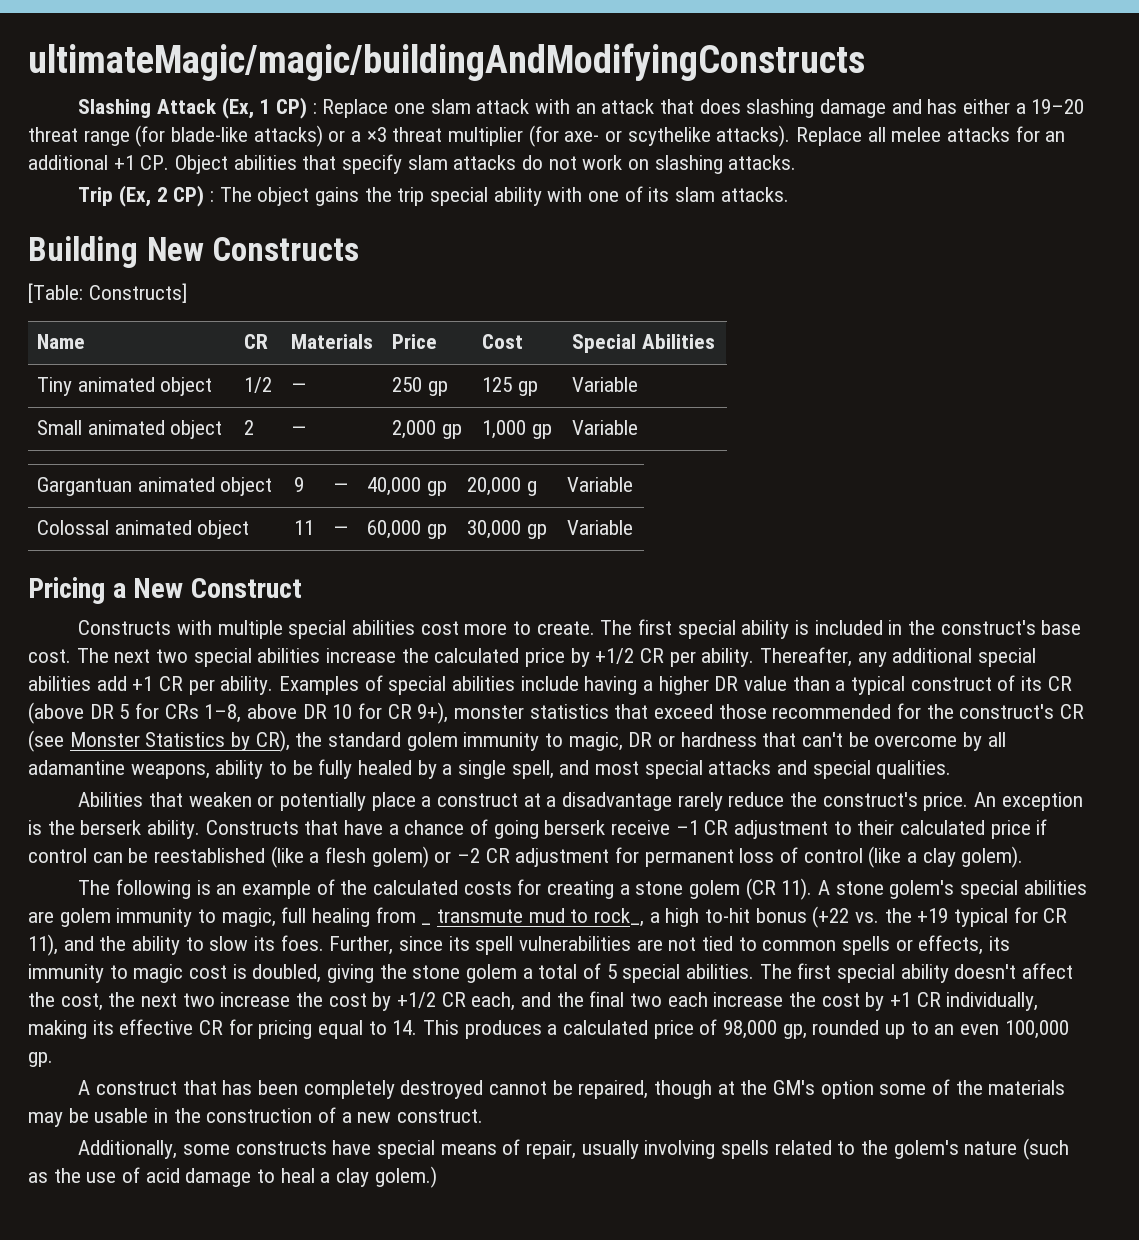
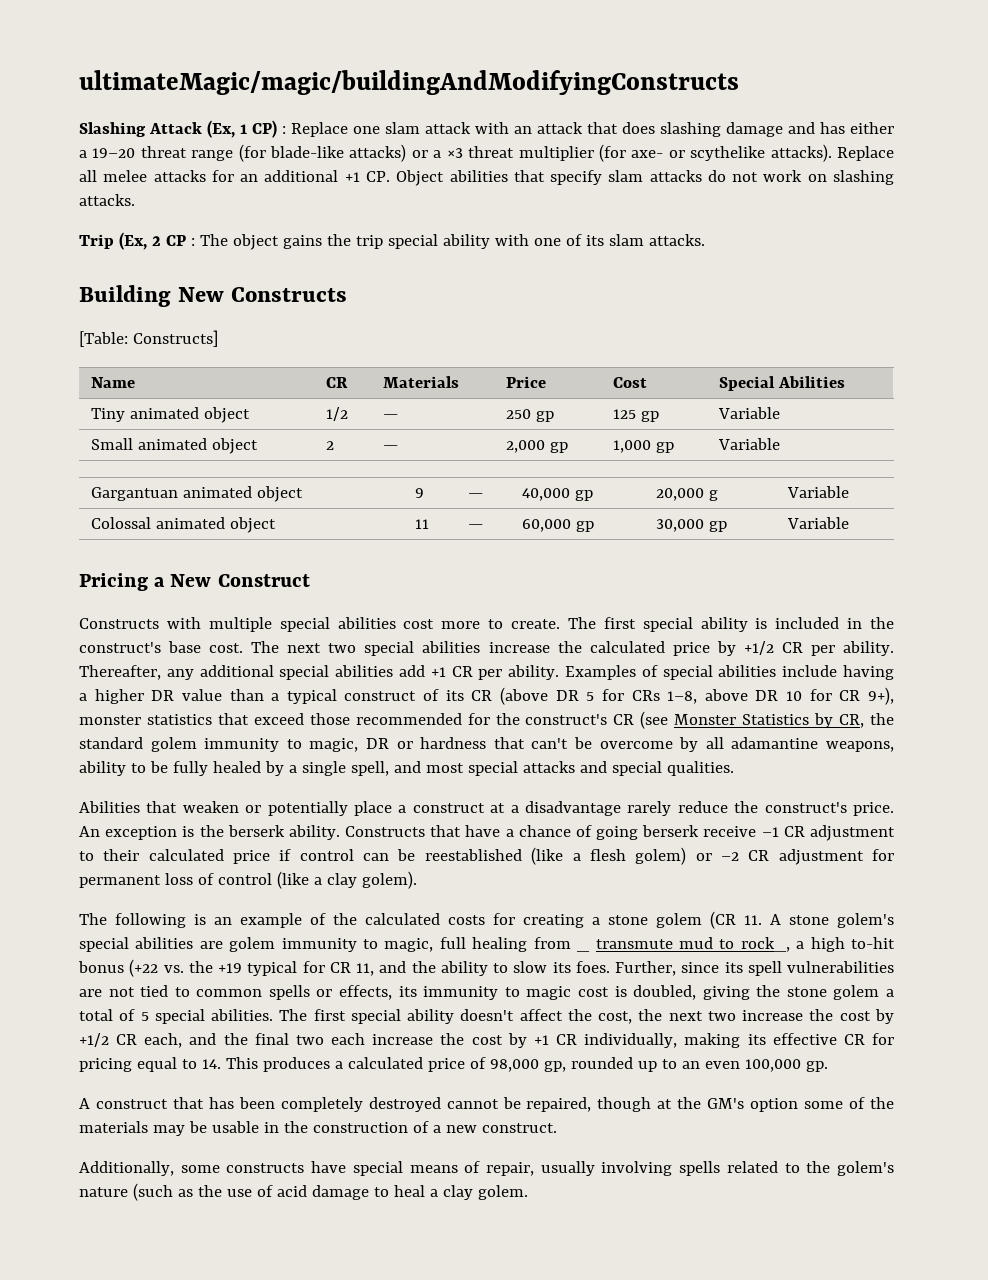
[173,185,205,207] CP) -> [165,235,186,246] CP
[255,730,290,752] CR), -> [839,714,865,728] CR,
[781,878,813,900] 11). -> [744,915,762,925] 11.
[28,934,58,956] 11), -> [356,963,374,976] 11,
[374,1166,437,1188] golem.) -> [477,1185,528,1200] golem.

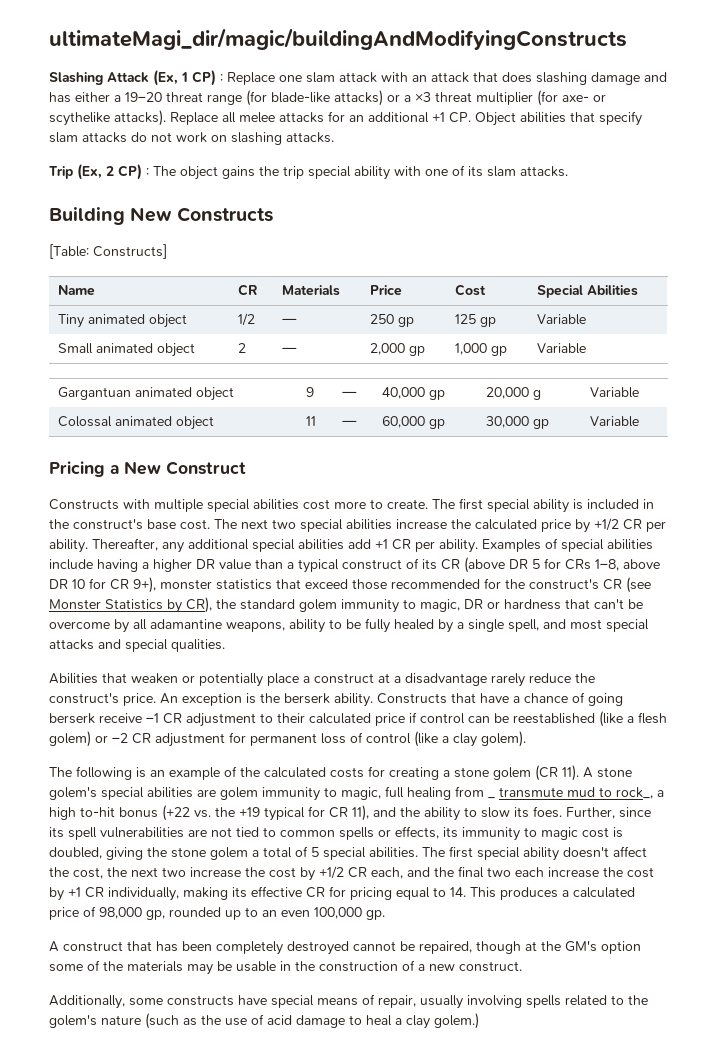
[79,70,739,95] ultimateMagic/magic/buildingAndModifyingConstructs -> [49,28,627,50] ultimateMagi_dir/magic/buildingAndModifyingConstructs
[165,235,186,246] CP -> [118,164,142,180] CP)
[839,714,865,728] CR, -> [186,597,212,613] CR),
[744,915,762,925] 11. -> [562,765,579,781] 11).
[356,963,374,976] 11, -> [352,805,369,821] 11),
[477,1185,528,1200] golem. -> [434,1013,479,1029] golem.)

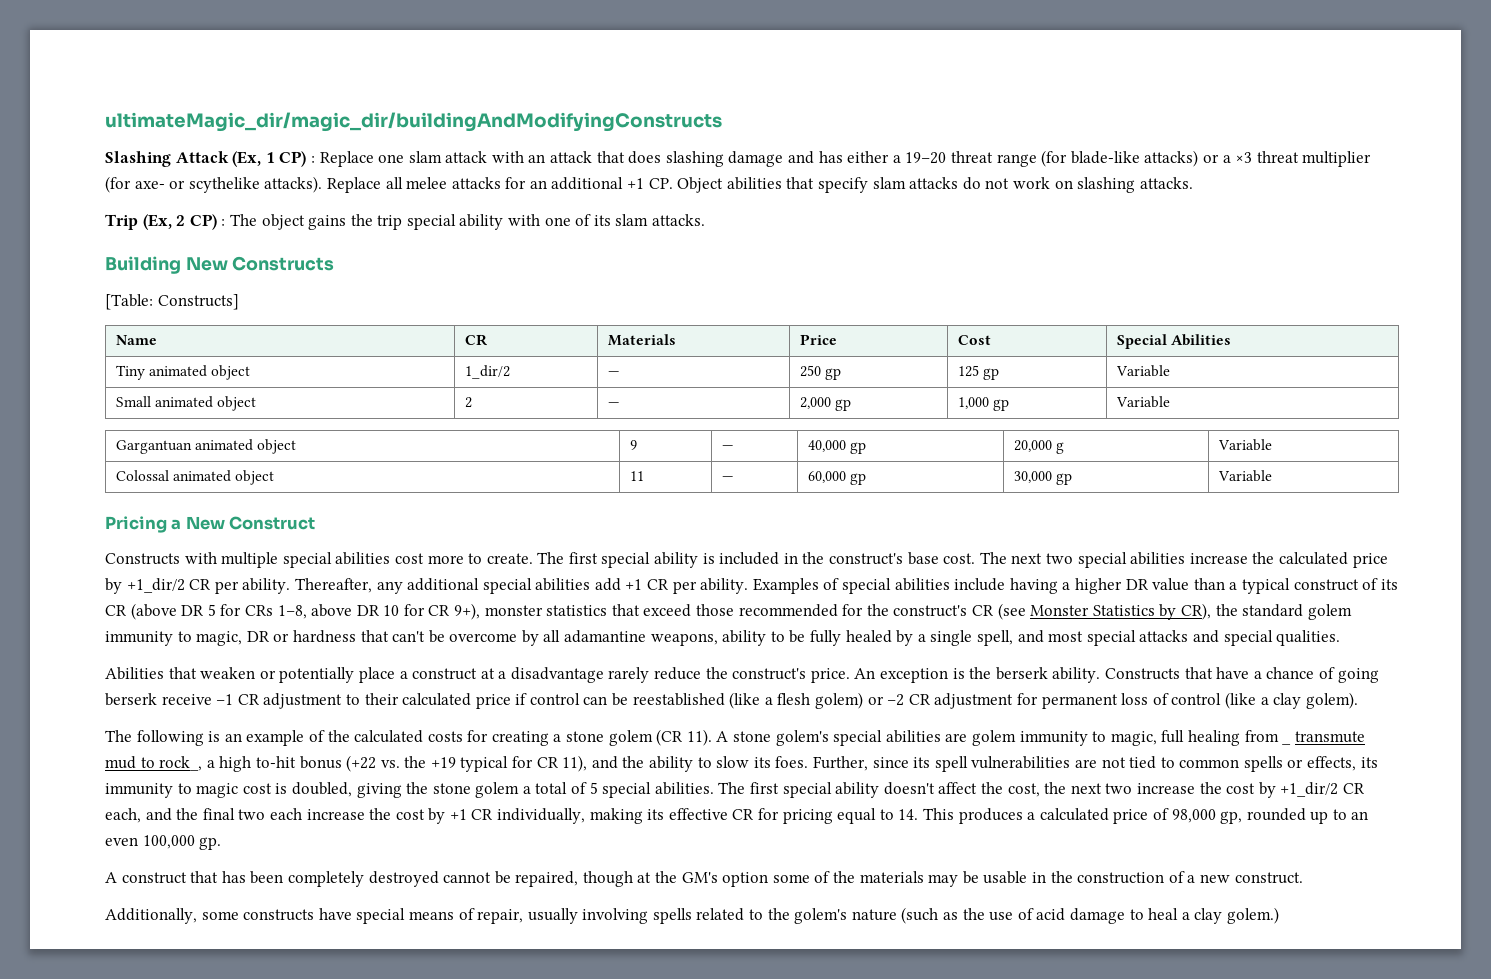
[49,28,627,50] ultimateMagi_dir/magic/buildingAndModifyingConstructs -> [105,112,722,132] ultimateMagic_dir/magic_dir/buildingAndModifyingConstructs
[237,313,255,326] 1/2 -> [464,365,510,379] 1_dir/2
[594,518,619,531] +1/2 -> [126,578,185,593] +1_dir/2
[319,866,344,879] +1/2 -> [1280,782,1339,797] +1_dir/2

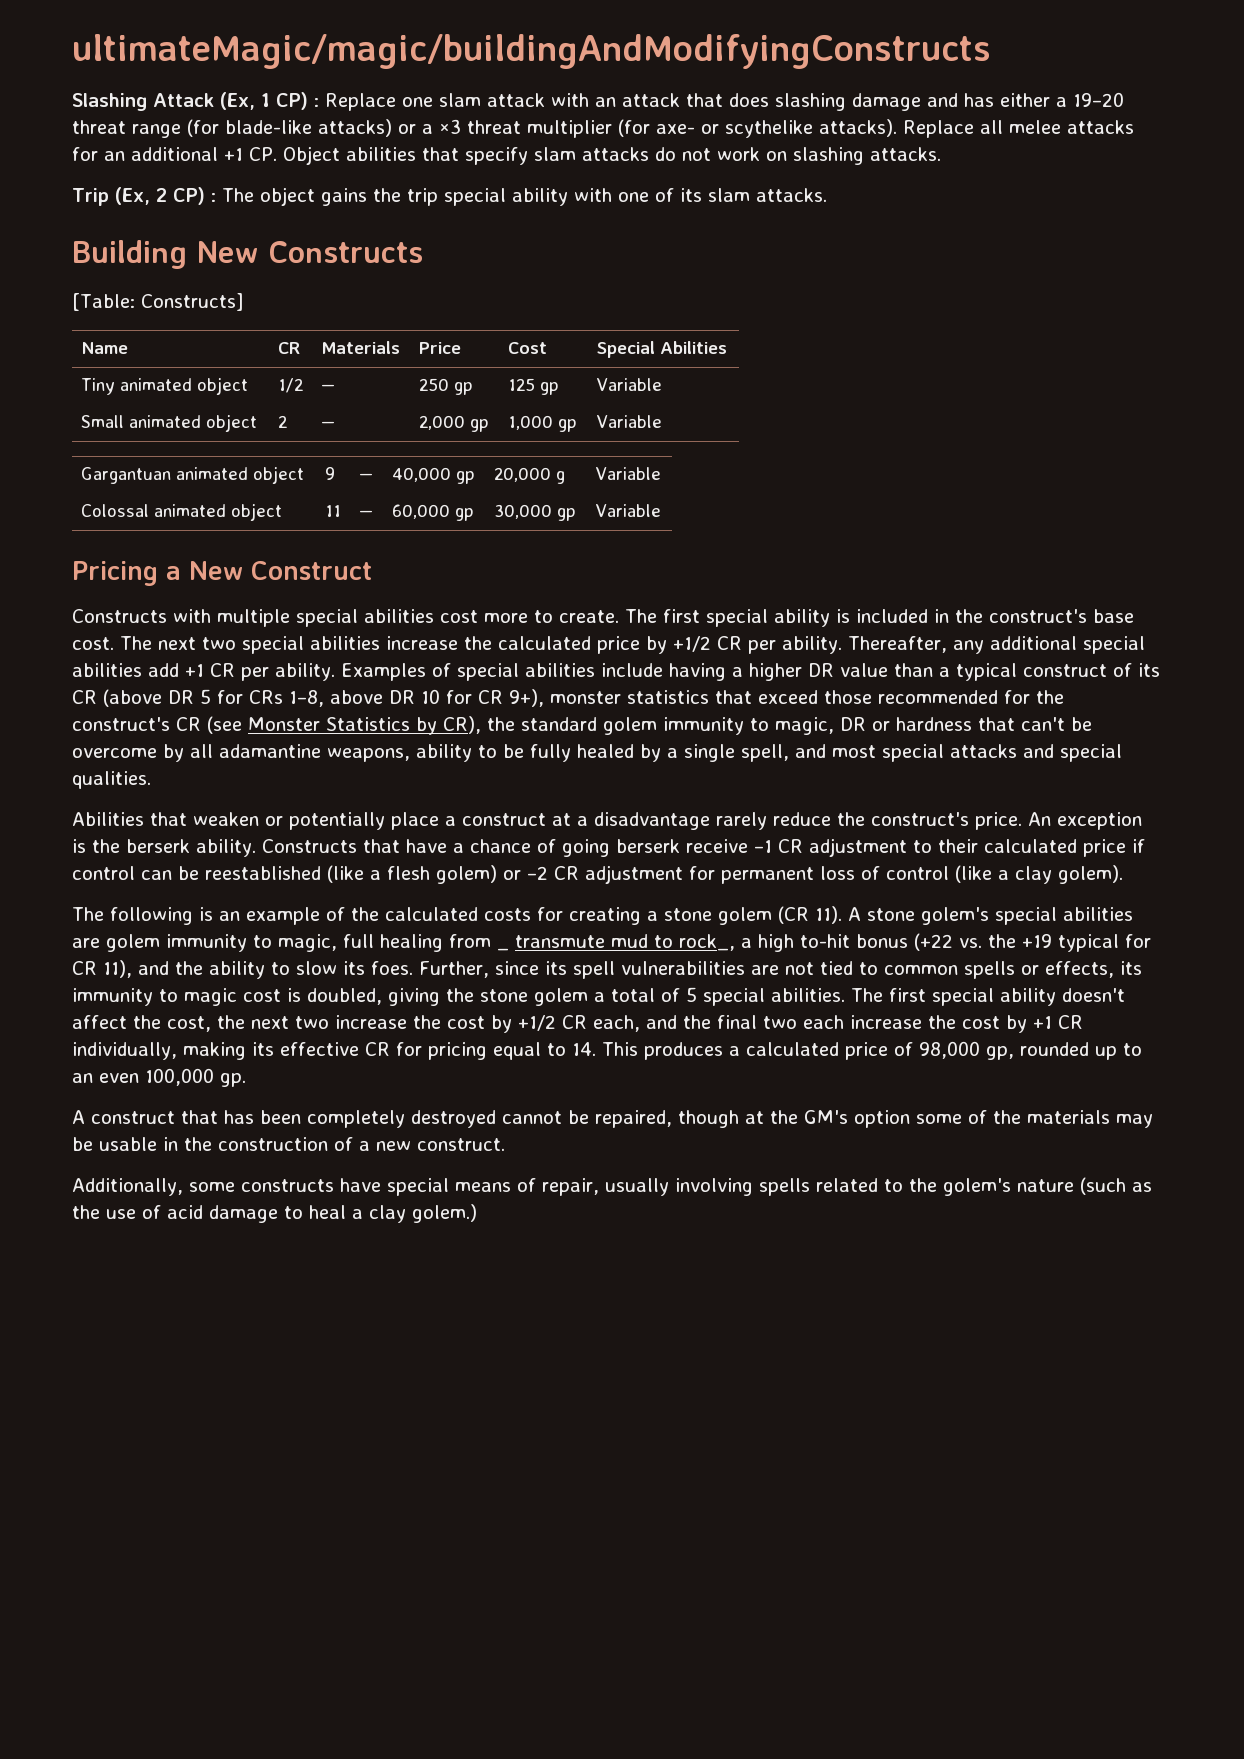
[105,112,722,132] ultimateMagic_dir/magic_dir/buildingAndModifyingConstructs -> [72,34,991,69] ultimateMagic/magic/buildingAndModifyingConstructs
[464,365,510,379] 1_dir/2 -> [277,378,303,393] 1/2
[126,578,185,593] +1_dir/2 -> [673,636,711,652] +1/2
[1280,782,1339,797] +1_dir/2 -> [518,1015,556,1031] +1/2

